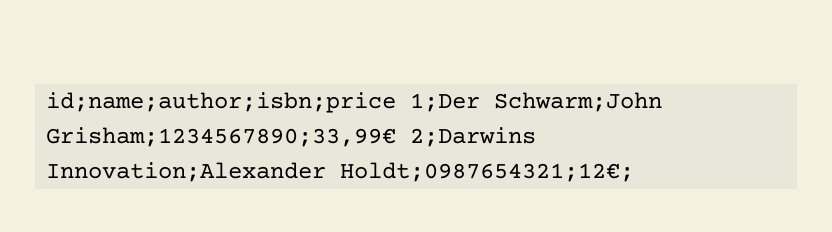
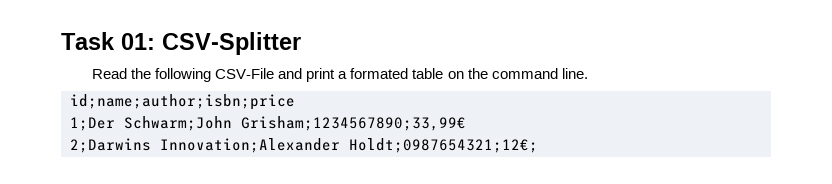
(46, 102) none -> [61,32,301,55] [92,68,588,82] Task 01: CSV-Splitter // Read the following CSV-File and print a formated table on the command line. //
(397, 102) none -> (295, 102) //
(397, 137) none -> (466, 123) //

